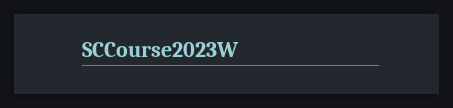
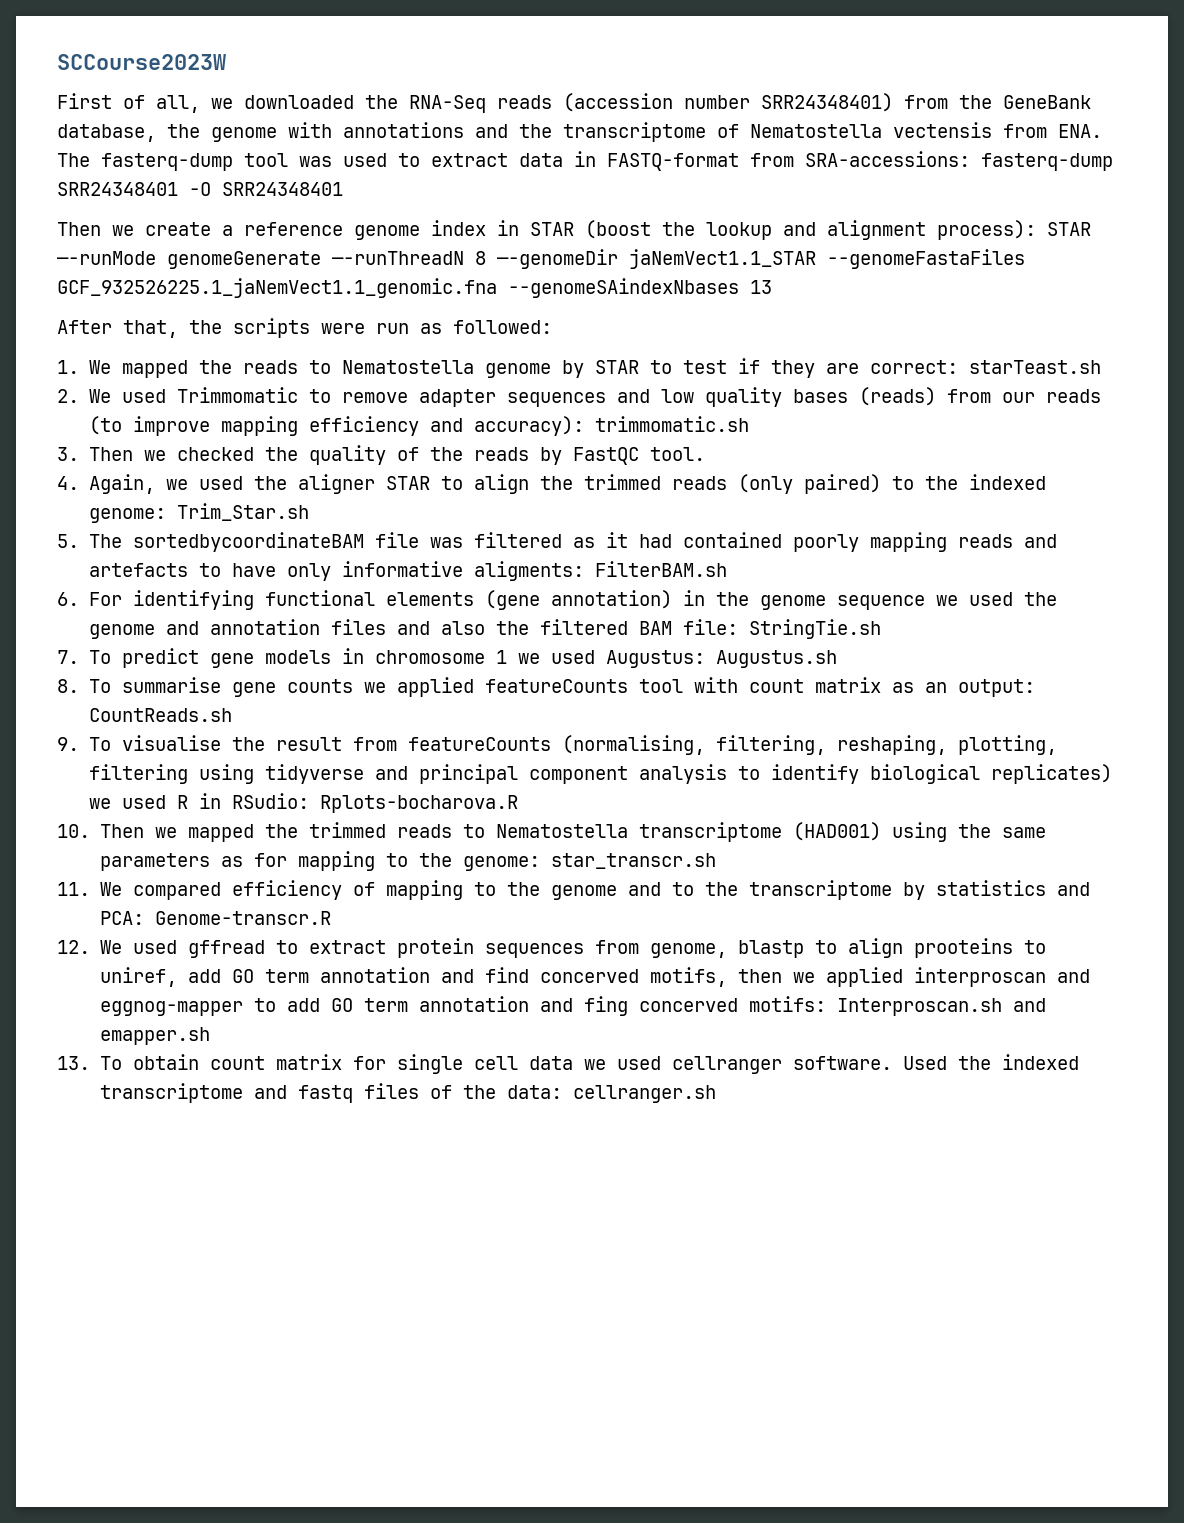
(239, 49) none -> [57,93,1091,113] [57,122,1102,142] [57,151,1113,171] [57,182,343,196] [57,220,1091,240] [57,249,1025,269] [57,278,772,298] [57,318,552,338] [57,358,1101,378] [57,387,1101,407] [88,416,749,436] [57,445,705,465] [57,474,1046,494] [88,503,309,523] [57,532,1057,552] [88,561,727,581] [57,590,1057,610] [88,619,881,639] [57,648,837,668] [57,677,1035,697] [88,708,232,722] [57,735,1057,755] [88,764,1112,784] [88,793,518,813] [57,822,1046,842] [99,851,716,871] [57,880,1090,900] [99,911,331,925] [57,938,1046,958] [99,967,1090,987] [99,996,1046,1016] [99,1027,210,1045] [57,1054,1079,1074] [99,1083,716,1103] // First of all, we downloaded the RNA-Seq reads (accession number SRR24348401) from the GeneBank database, the genome with annotations and the transcriptome of Nematostella vectensis from ENA. The fasterq-dump tool was used to extract data in FASTQ-format from SRA-accessions: fasterq-dump SRR24348401 -O SRR24348401 // Then we create a reference genome index in STAR (boost the lookup and alignment process): STAR —-runMode genomeGenerate —-runThreadN 8 —-genomeDir jaNemVect1.1_STAR --genomeFastaFiles GCF_932526225.1_jaNemVect1.1_genomic.fna --genomeSAindexNbases 13 // After that, the scripts were run as followed: // 1. We mapped the reads to Nematostella genome by STAR to test if they are correct: starTeast.sh // 2. We used Trimmomatic to remove adapter sequences and low quality bases (reads) from our reads (to improve mapping efficiency and accuracy): trimmomatic.sh // 3. Then we checked the quality of the reads by FastQC tool. // 4. Again, we used the aligner STAR to align the trimmed reads (only paired) to the indexed genome: Trim_Star.sh // 5. The sortedbycoordinateBAM file was filtered as it had contained poorly mapping reads and artefacts to have only informative aligments: FilterBAM.sh // 6. For identifying functional elements (gene annotation) in the genome sequence we used the genome and annotation files and also the filtered BAM file: StringTie.sh // 7. To predict gene models in chromosome 1 we used Augustus: Augustus.sh // 8. To summarise gene counts we applied featureCounts tool with count matrix as an output: CountReads.sh // 9. To visualise the result from featureCounts (normalising, filtering, reshaping, plotting, filtering using tidyverse and principal component analysis to identify biological replicates) we used R in RSudio: Rplots-bocharova.R // 10. Then we mapped the trimmed reads to Nematostella transcriptome (HAD001) using the same parameters as for mapping to the genome: star_transcr.sh // 11. We compared efficiency of mapping to the genome and to the transcriptome by statistics and PCA: Genome-transcr.R // 12. We used gffread to extract protein sequences from genome, blastp to align prooteins to uniref, add GO term annotation and find concerved motifs, then we applied interproscan and eggnog-mapper to add GO term annotation and fing concerved motifs: Interproscan.sh and emapper.sh // 13. To obtain count matrix for single cell data we used cellranger software. Used the indexed transcriptome and fastq files of the data: cellranger.sh

